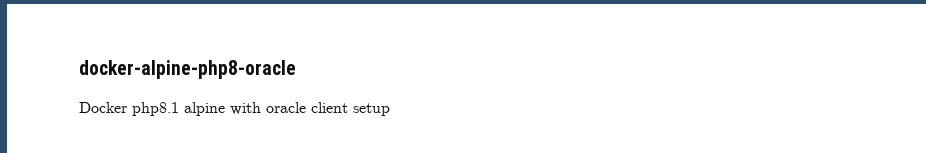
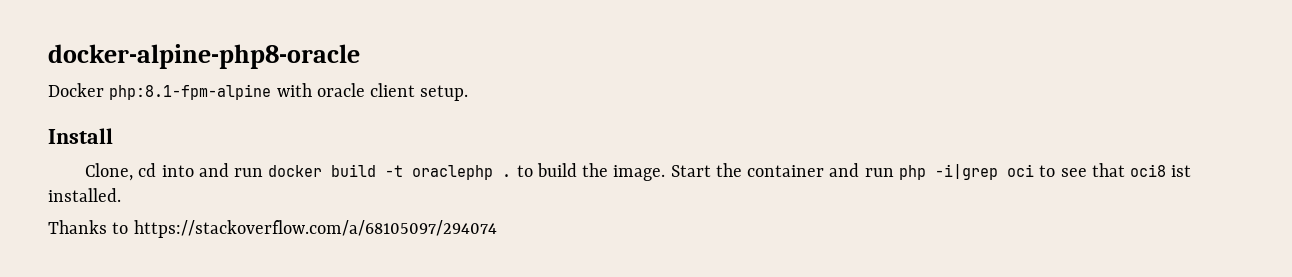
[132,102,225,116] php8.1 alpine -> [109,84,272,100] php:8.1-fpm-alpine
[353,103,390,116] setup -> [420,85,469,101] [48,128,113,144] [84,163,1192,181] [48,188,121,202] [48,220,497,238] setup. // Install // Clone, cd into and run docker build -t oraclephp . to build the image. Start the container and run php -i|grep oci to see that oci8 ist installed. // Thanks to https://stackoverflow.com/a/68105097/294074

